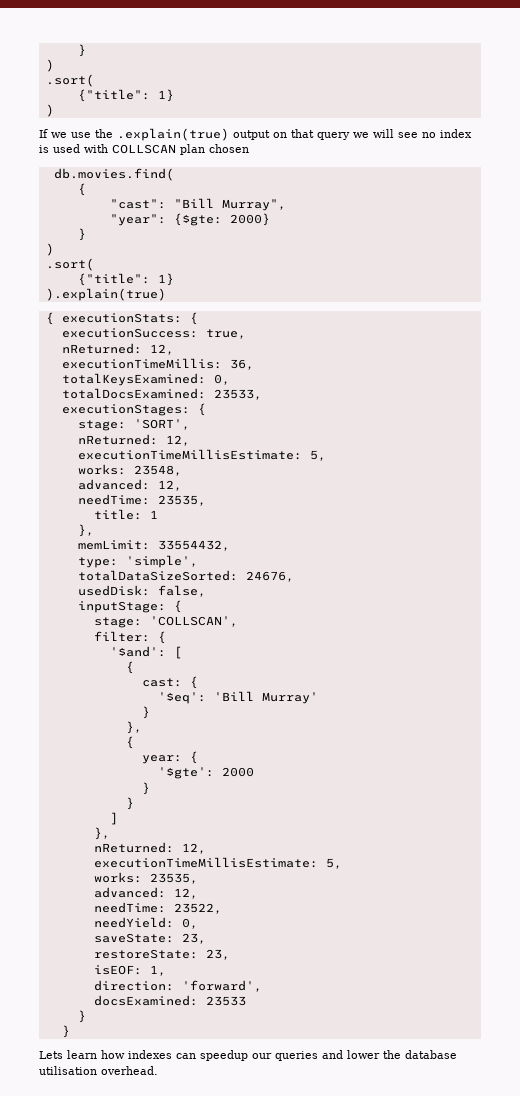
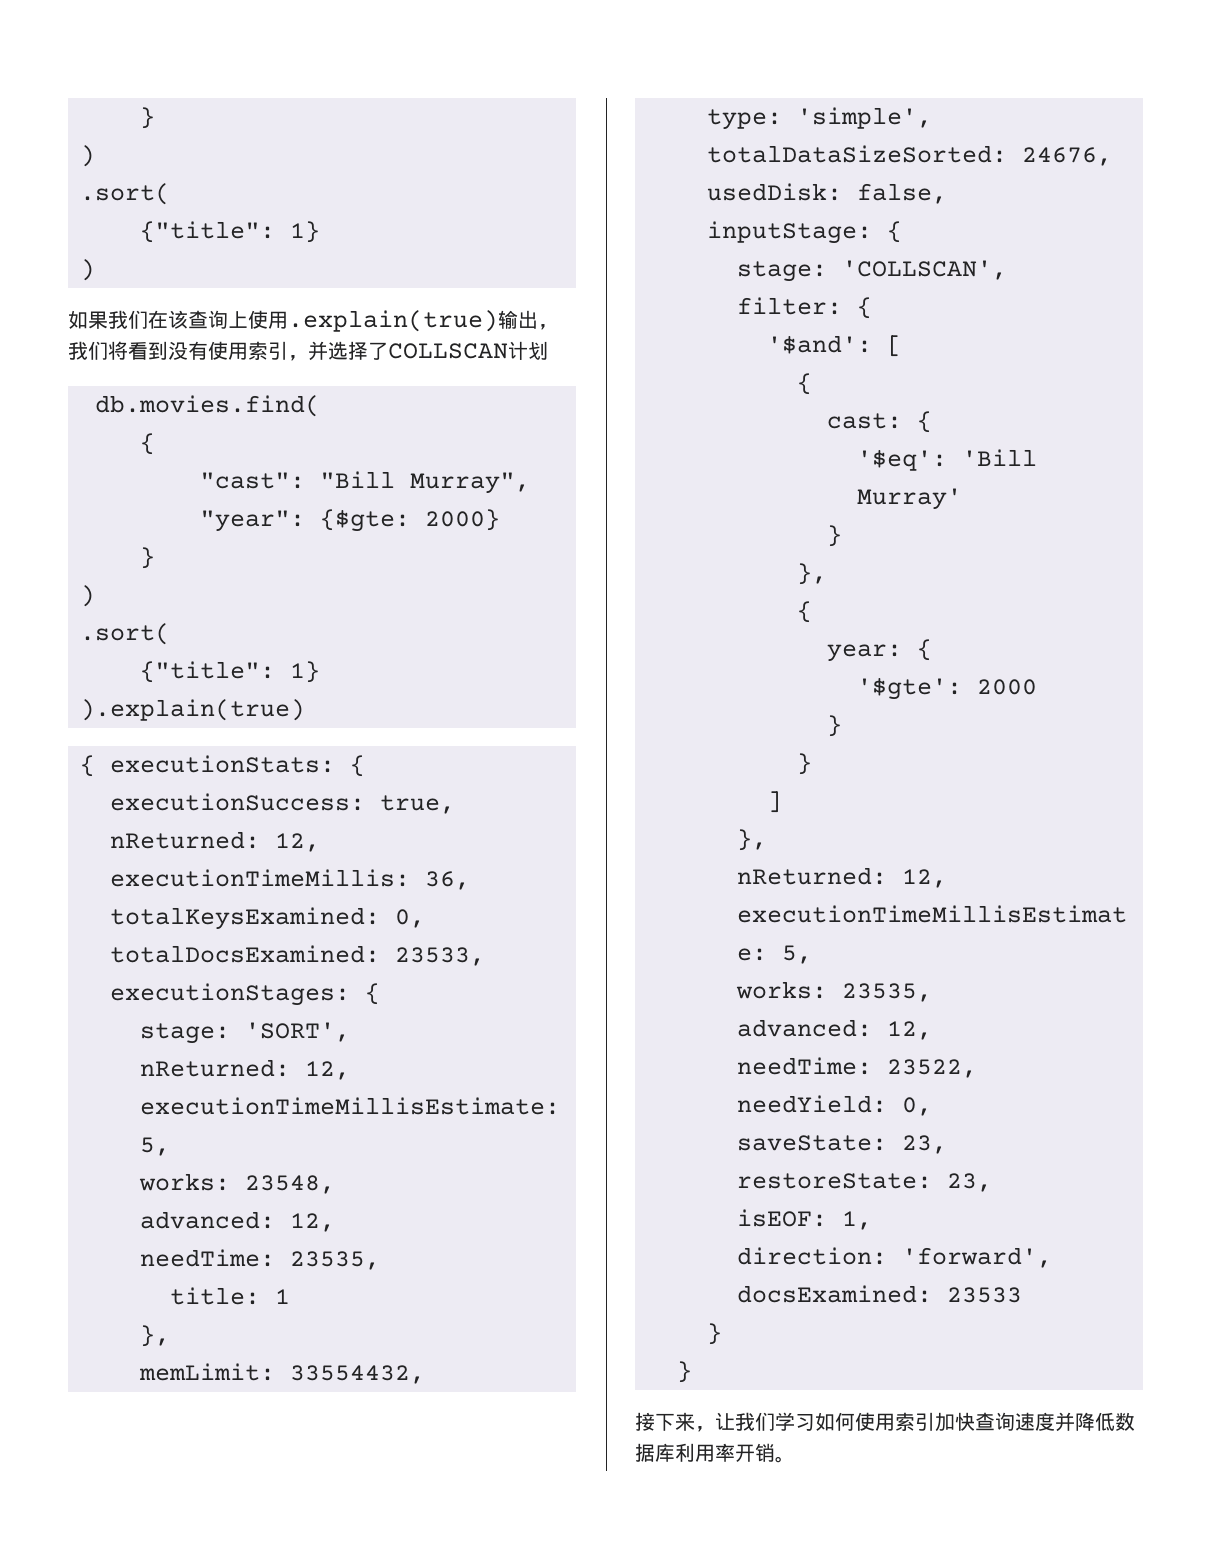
[39,128,472,141] [39,144,249,155] If we use the .explain(true) output on that query we will see no index is used with COLLSCAN plan chosen -> [68,310,558,332] [68,341,548,361] 如果我们在该查询上使用.explain(true)输出，我们将看到没有使用索引，并选择了COLLSCAN计划
[39,1050,457,1061] [39,1066,158,1075] Lets learn how indexes can speedup our queries and lower the database utilisation overhead. -> [635,1412,1135,1432] [635,1443,795,1463] 接下来，让我们学习如何使用索引加快查询速度并降低数据库利用率开销。

